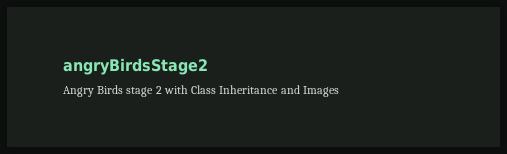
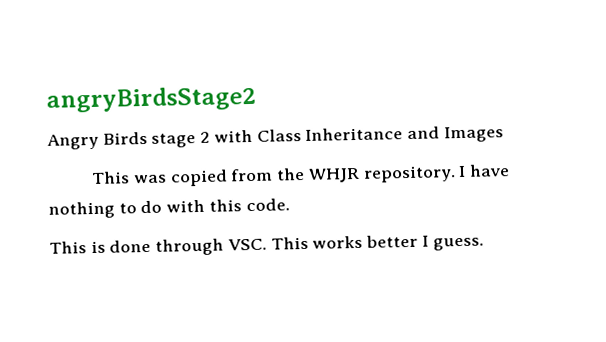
(339, 91) none -> [91,164,511,187] [48,198,290,219] [49,234,484,256] // This was copied from the WHJR repository. I have nothing to do with this code. // This is done through VSC. This works better I guess.

